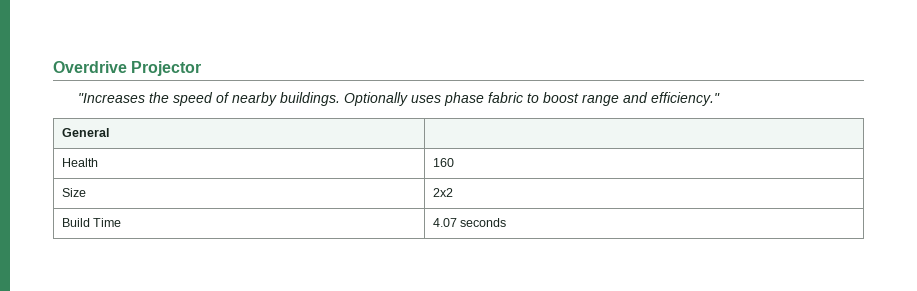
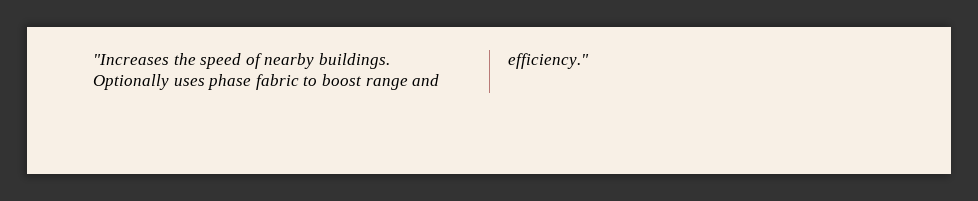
[53,61,202,76] Overdrive Projector // -> (93, 59) none
[61,128,109,137] [61,158,98,167] [432,158,454,167] [61,188,86,197] [432,188,453,197] [61,218,121,227] [432,218,506,227] // General | // Health | 160 // Size | 2x2 // Build Time | 4.07 seconds -> (589, 61) none

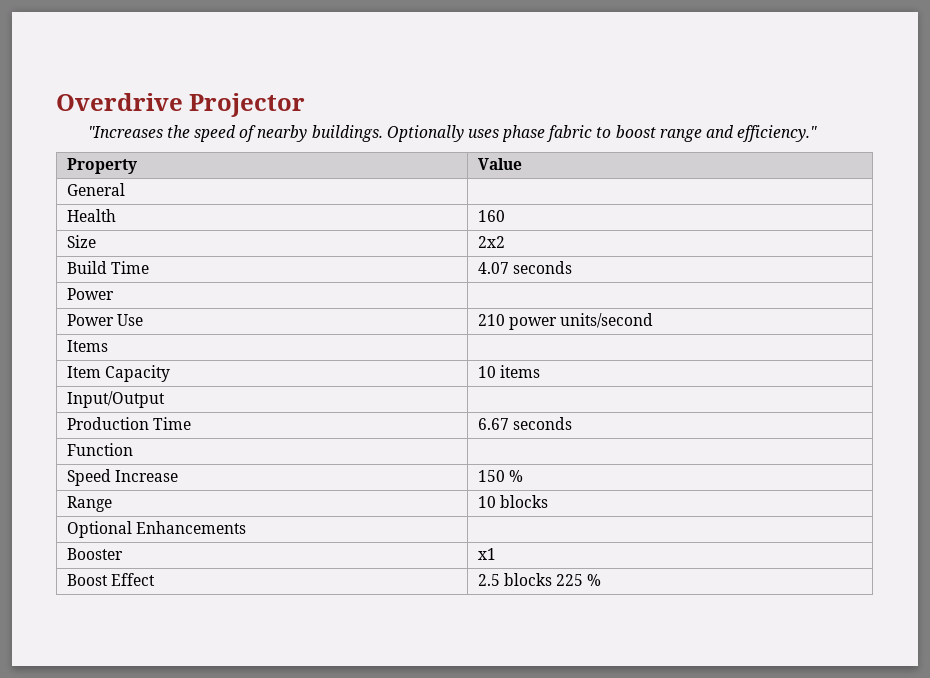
(93, 59) none -> [56,93,306,117] Overdrive Projector //
(589, 61) none -> [66,158,137,174] [477,158,522,170] [66,183,125,196] [66,209,116,222] [477,210,505,222] [66,235,96,248] [477,236,505,248] [66,261,149,274] [477,261,572,274] [66,288,114,300] [66,314,143,326] [477,313,654,330] [66,340,108,352] [66,365,170,382] [477,365,540,378] [66,391,165,408] [66,417,191,430] [477,417,572,430] [66,443,133,456] [66,469,178,486] [477,470,523,482] [66,496,112,512] [477,495,548,508] [66,521,246,538] [66,548,123,560] [477,548,496,560] [66,573,155,586] [477,573,602,586] // Property | Value // General | // Health | 160 // Size | 2x2 // Build Time | 4.07 seconds // Power | // Power Use | 210 power units/second // Items | // Item Capacity | 10 items // Input/Output | // Production Time | 6.67 seconds // Function | // Speed Increase | 150 % // Range | 10 blocks // Optional Enhancements | // Booster | x1 // Boost Effect | 2.5 blocks 225 %

